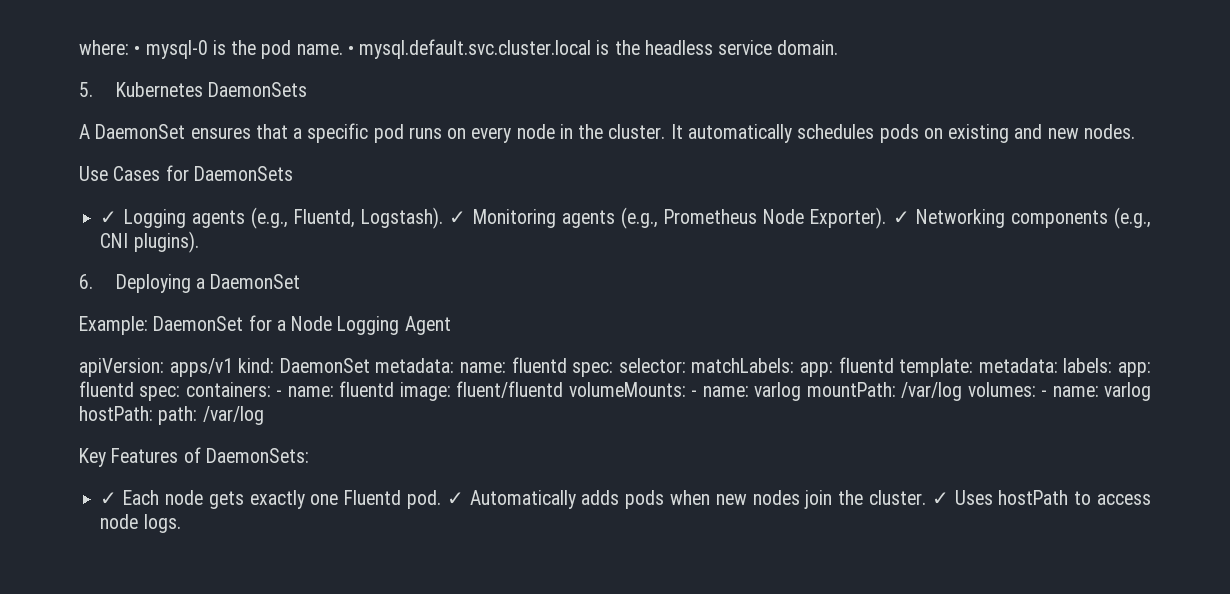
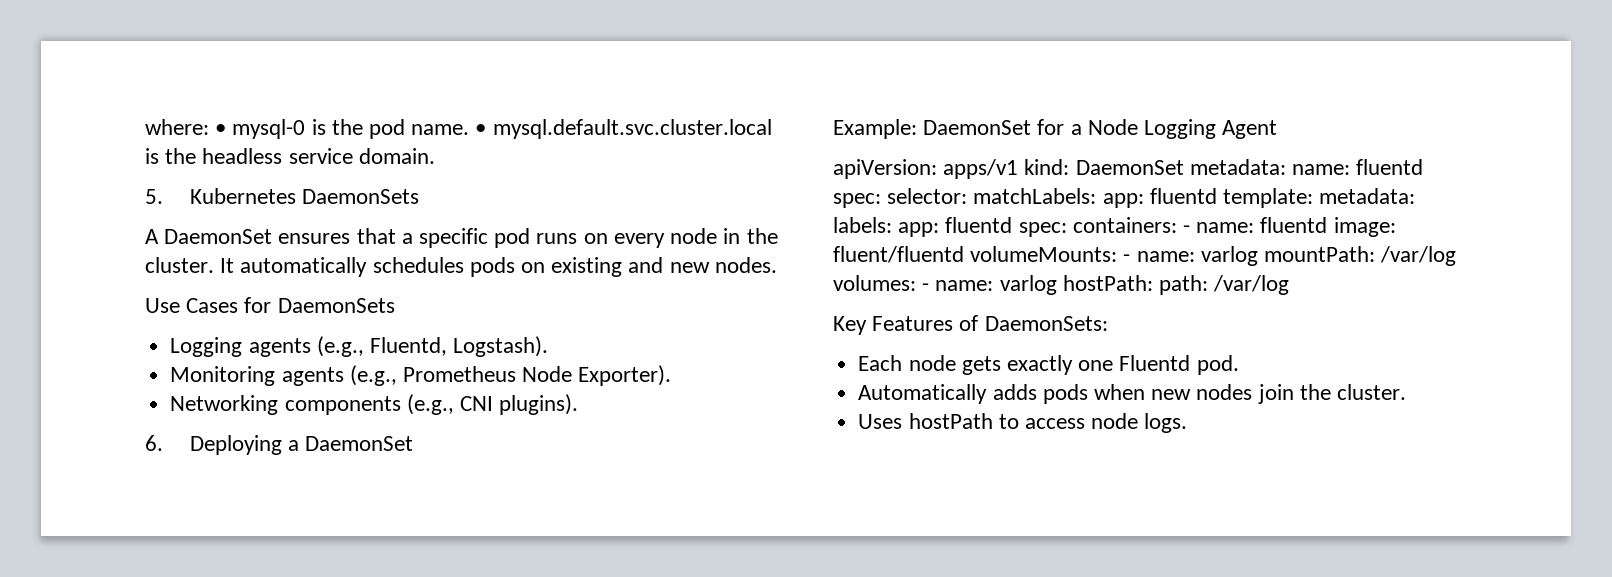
[100,211,118,224] ✓ -> (395, 305) none
[449,211,467,224] ✓ -> (549, 346) //
[892,211,910,224] ✓ -> (672, 375) //
[100,492,118,505] ✓ -> (1108, 323) none
[446,492,464,505] ✓ -> (1239, 365) //
[931,492,949,505] ✓ -> (1406, 392) //

